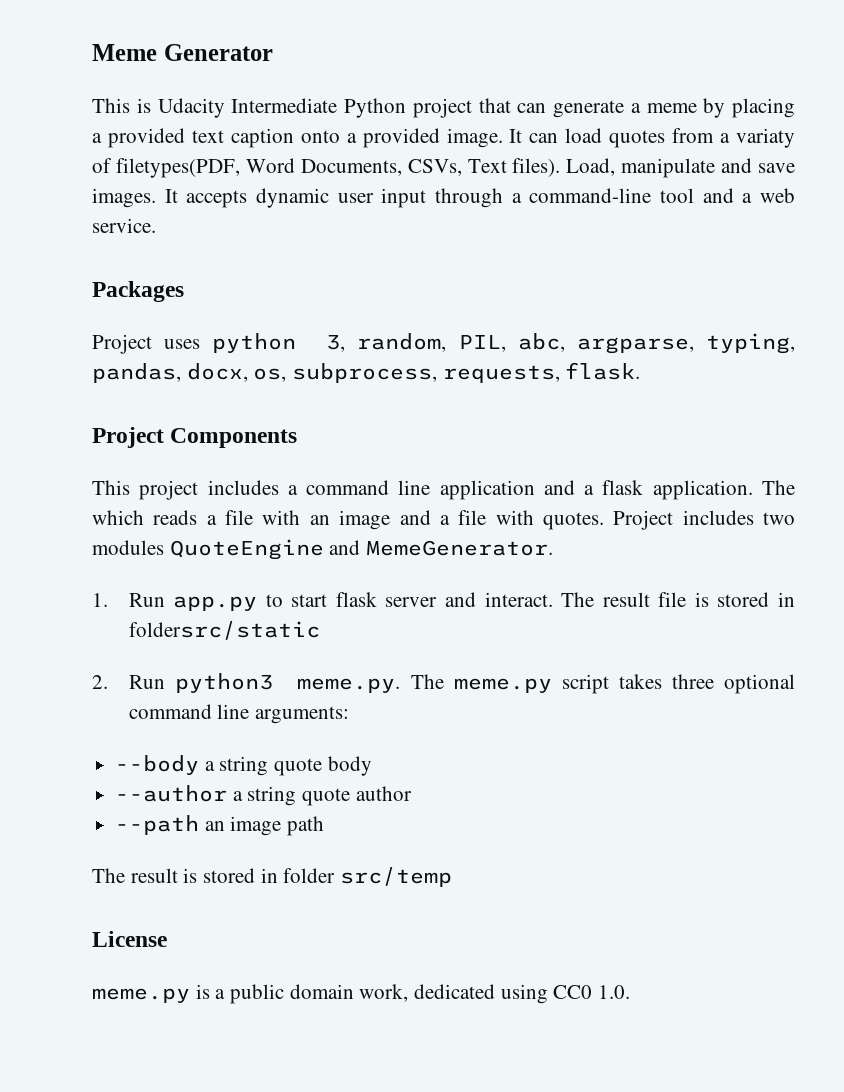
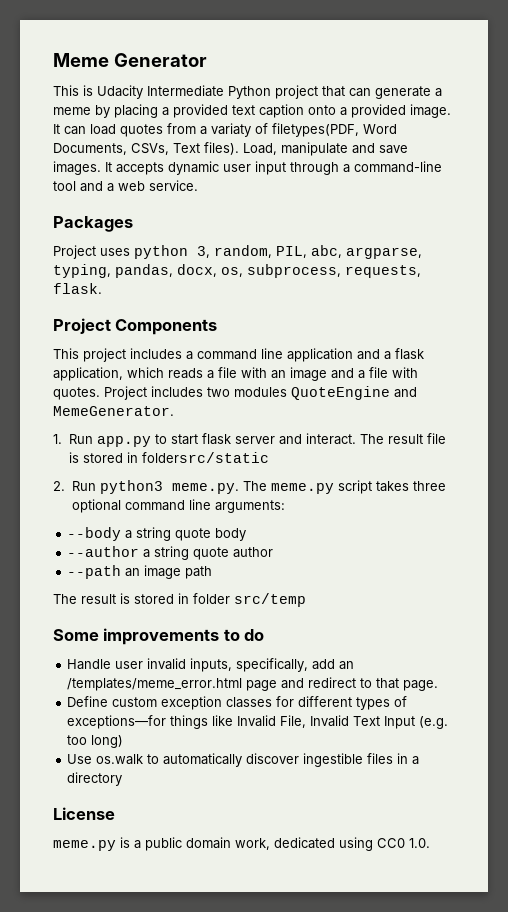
[652,480,795,500] application. The -> [53,367,123,381] application,
(453, 877) none -> [53,628,265,645] [67,658,355,672] [67,677,439,691] [67,696,408,710] [67,715,449,729] [67,735,124,748] [67,753,420,767] [67,772,123,786] // Some improvements to do // Handle user invalid inputs, specifically, add an /templates/meme_error.html page and redirect to that page. // Define custom exception classes for different types of exceptions—for things like Invalid File, Invalid Text Input (e.g. too long) // Use os.walk to automatically discover ingestible files in a directory

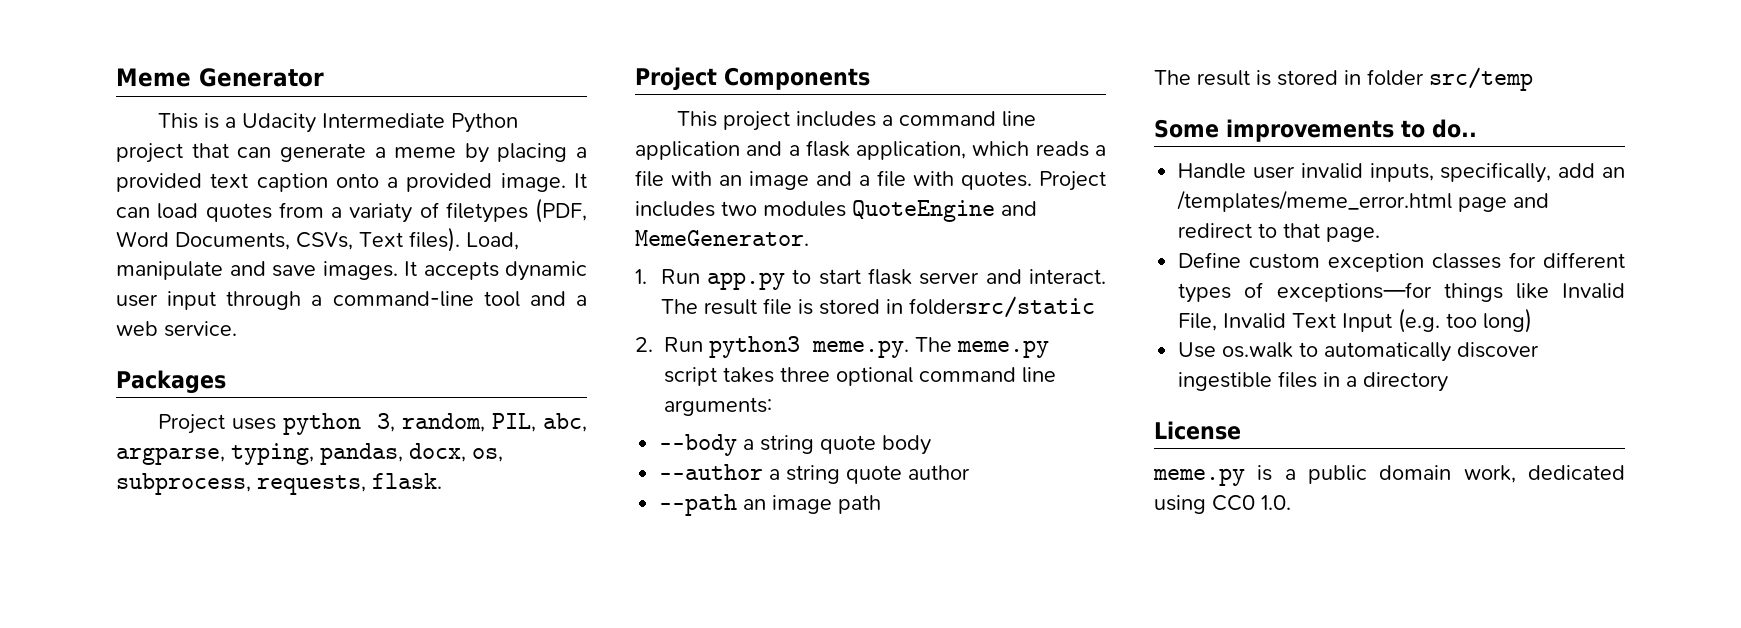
(93, 90) none -> [225,117,237,128] a
[272,123,359,137] filetypes(PDF, -> [445,198,587,223] filetypes (PDF,
[244,629,265,641] do -> [1432,119,1477,138] do..

